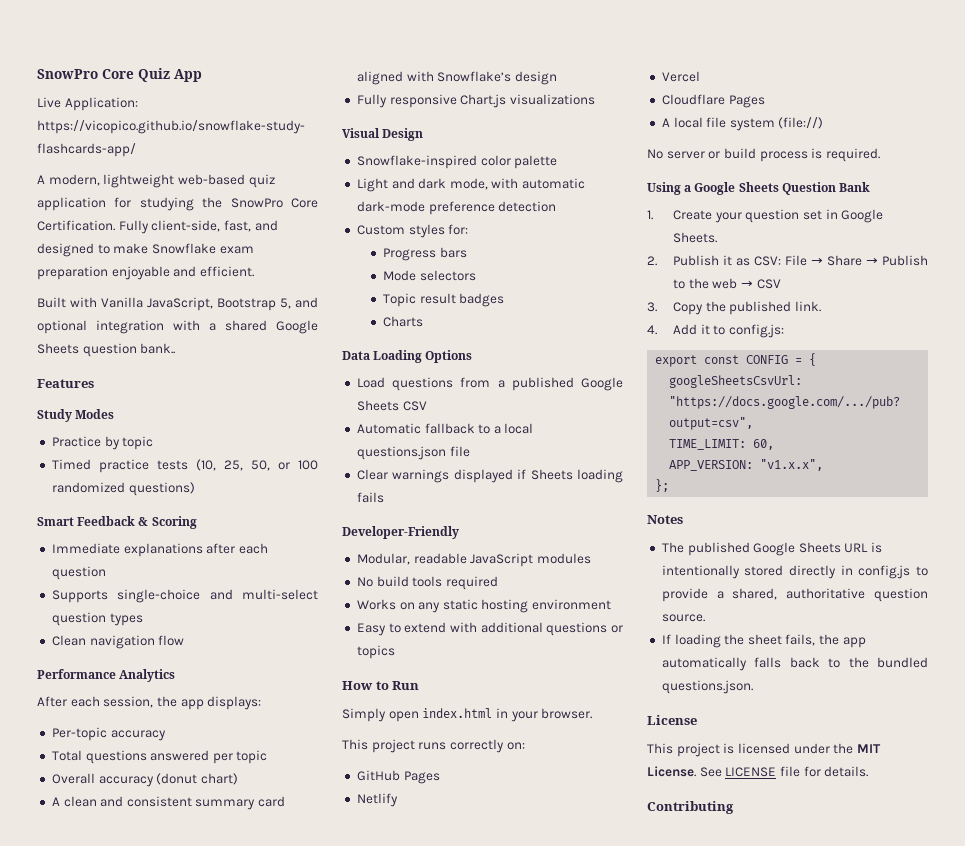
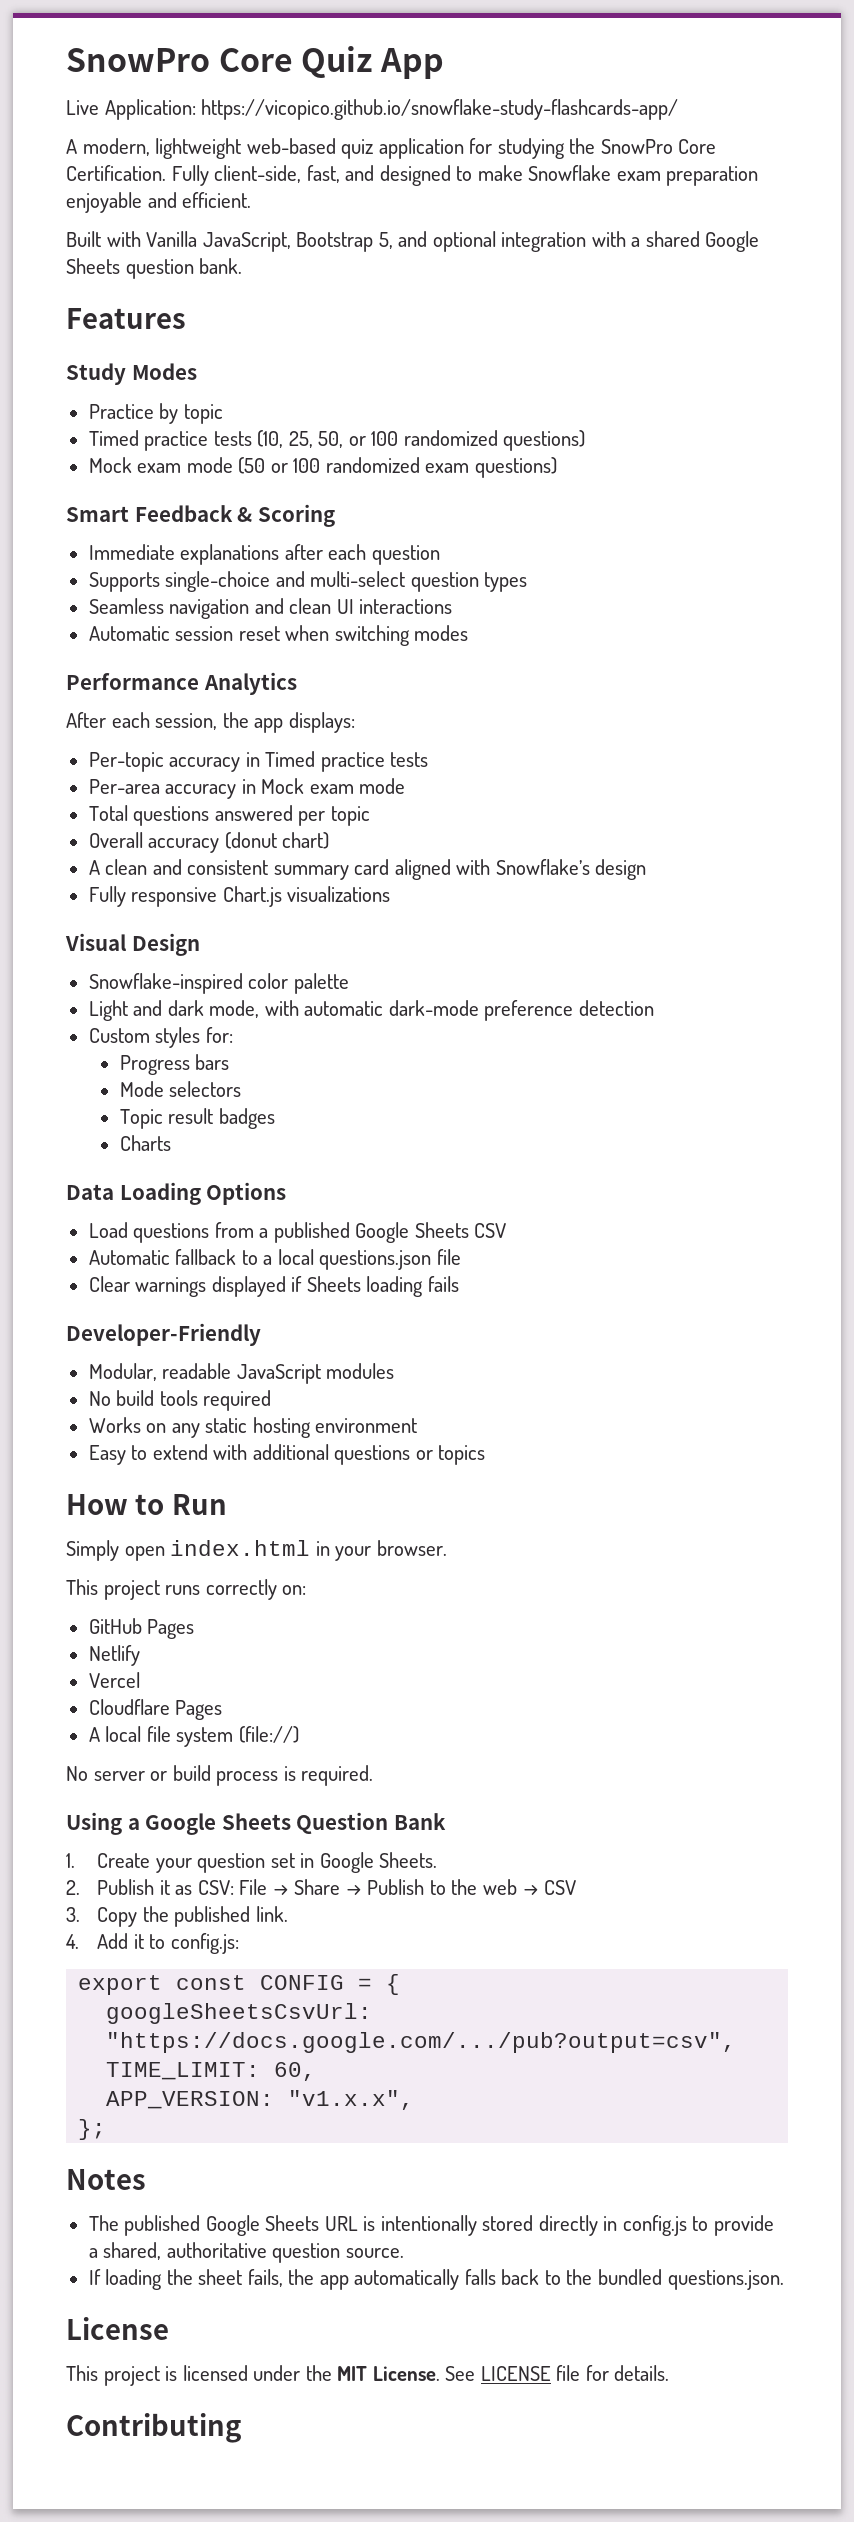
[140,343,176,354] bank.. -> [199,258,243,274] bank.
(195, 489) none -> [88,457,557,478] // Mock exam mode (50 or 100 randomized exam questions)
[51,635,185,649] Clean navigation flow -> [88,598,453,619] [88,625,469,646] Seamless navigation and clean UI interactions // Automatic session reset when switching modes
(166, 735) none -> [245,751,429,772] [88,778,406,799] in Timed practice tests // Per-area accuracy in Mock exam mode

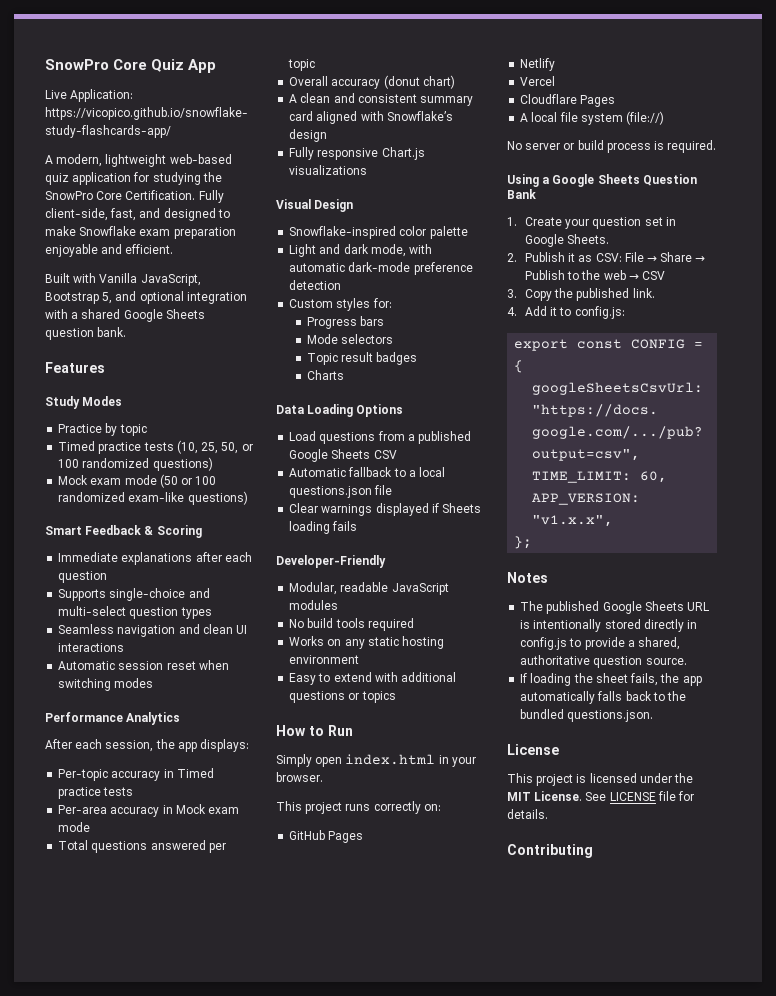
[425,463,470,473] exam -> [128,492,185,502] exam-like

